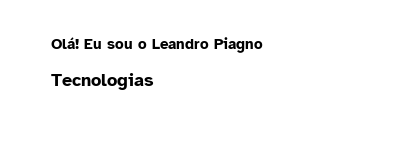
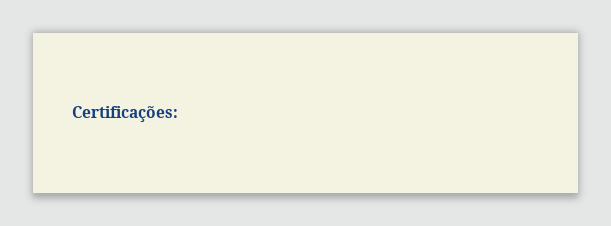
[51,37,263,53] [51,73,154,90] Olá! Eu sou o Leandro Piagno // Tecnologias -> [72,106,178,123] Certificações:

